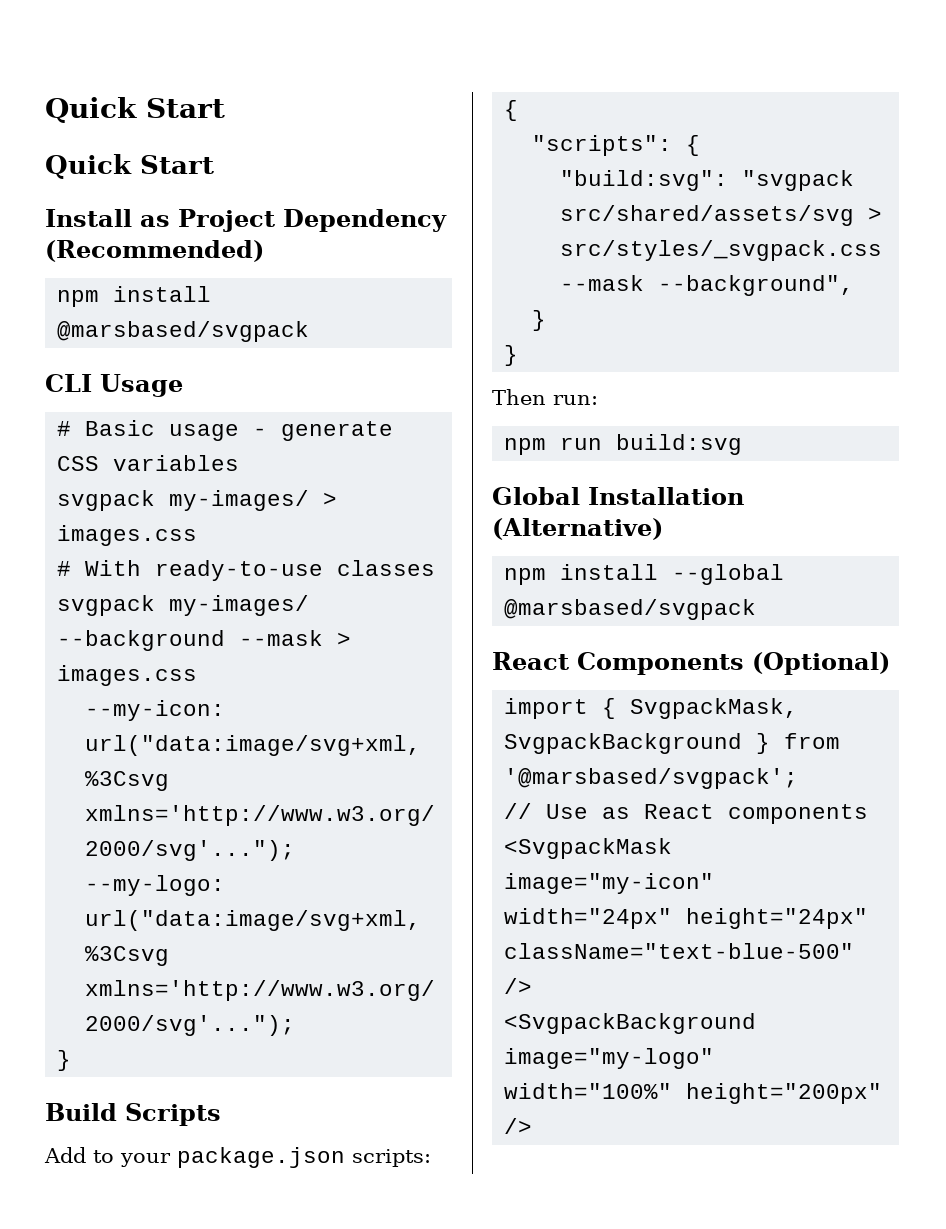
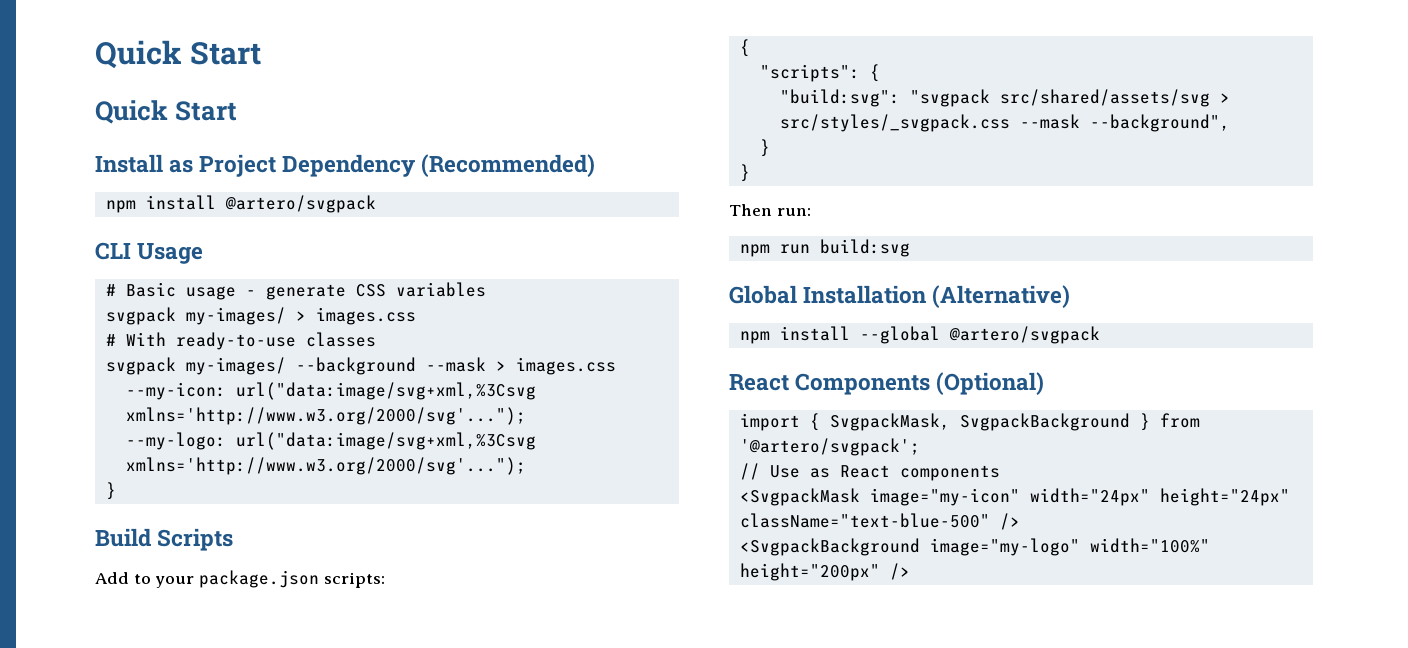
[57,321,310,342] @marsbased/svgpack -> [224,195,376,213] @artero/svgpack
[504,599,757,620] @marsbased/svgpack -> [948,326,1100,344] @artero/svgpack
[504,768,799,789] '@marsbased/svgpack'; -> [739,438,920,456] '@artero/svgpack';

